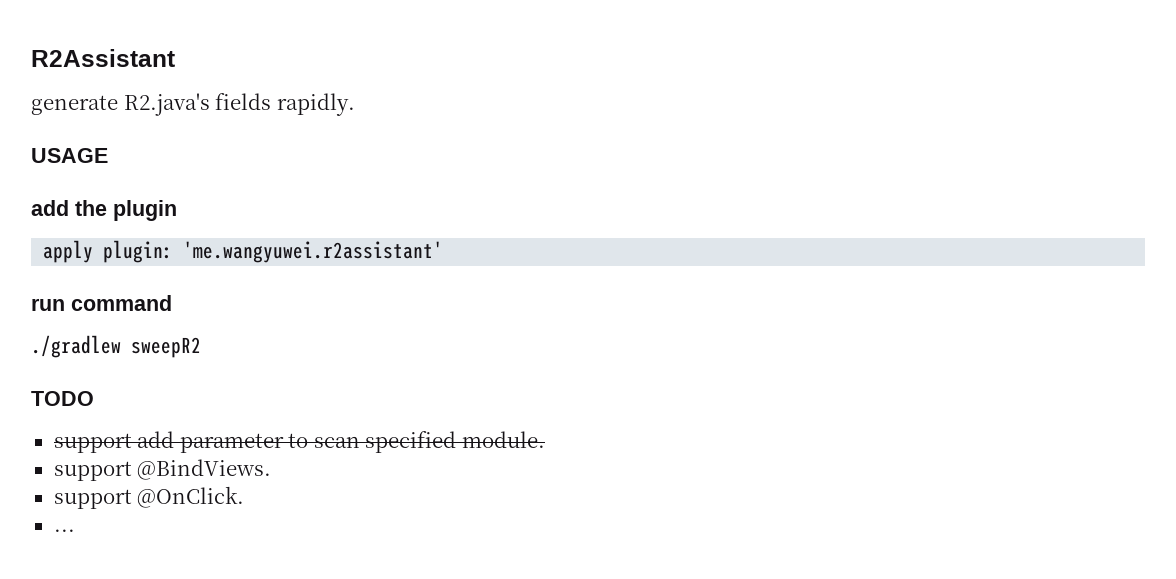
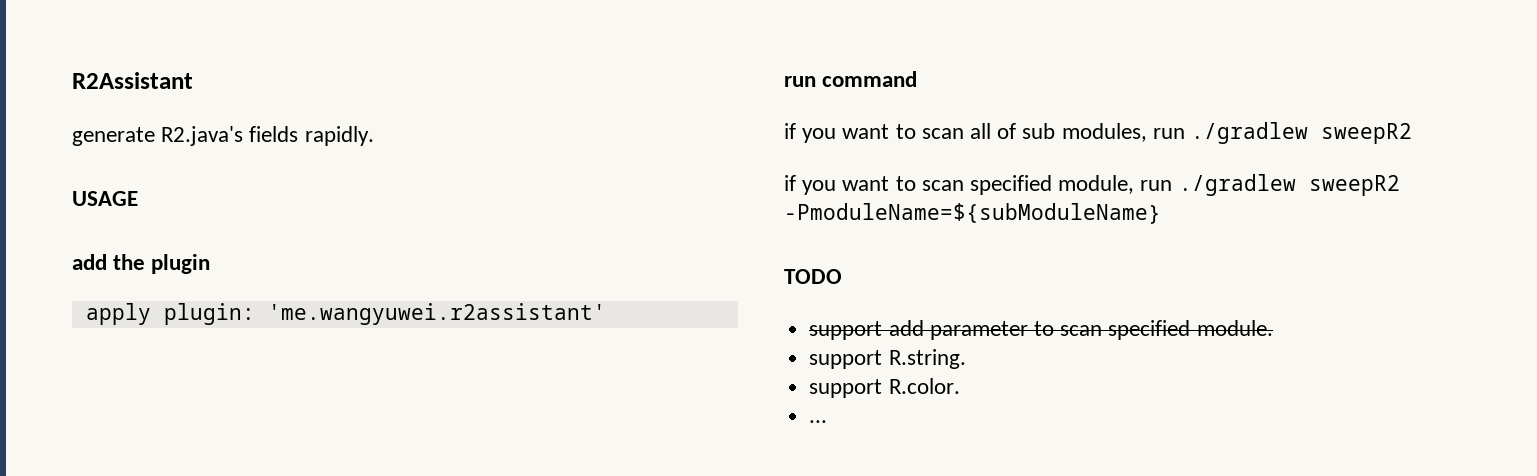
[31,335,201,358] ./gradlew sweepR2 -> [784,122,1413,144] [784,174,1400,196] [784,203,1161,224] if you want to scan all of sub modules, run ./gradlew sweepR2 // if you want to scan specified module, run ./gradlew sweepR2 -PmoduleName=${subModuleName}
[137,459,272,480] [53,486,245,509] @BindViews. // support @OnClick. -> [888,349,966,369] [809,378,960,398] R.string. // support R.color.

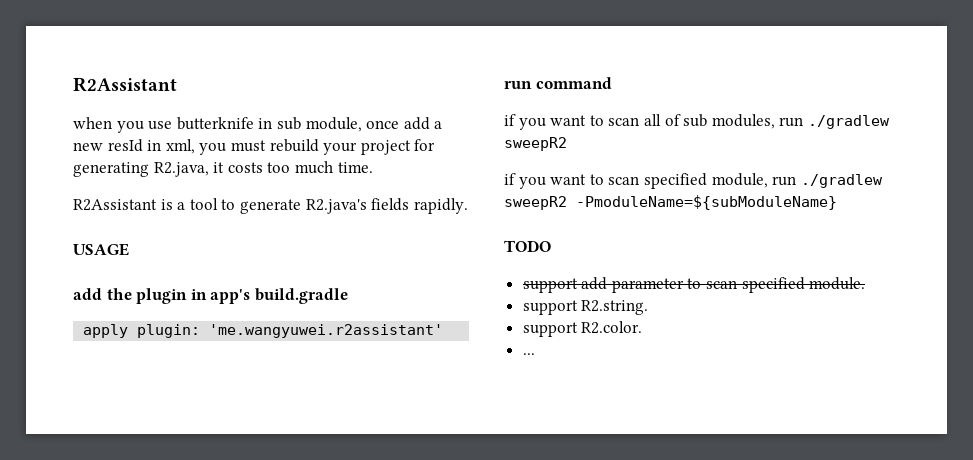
(193, 80) none -> [73,117,443,133] [73,139,436,155] [73,161,373,177] [73,198,236,211] when you use butterknife in sub module, once add a new resId in xml, you must rebuild your project for generating R2.java, it costs too much time. // R2Assistant is a tool to
(211, 264) none -> [190,288,348,304] in app's build.gradle
[888,349,966,369] [809,378,960,398] R.string. // support R.color. -> [581,300,649,315] [522,321,643,337] R2.string. // support R2.color.

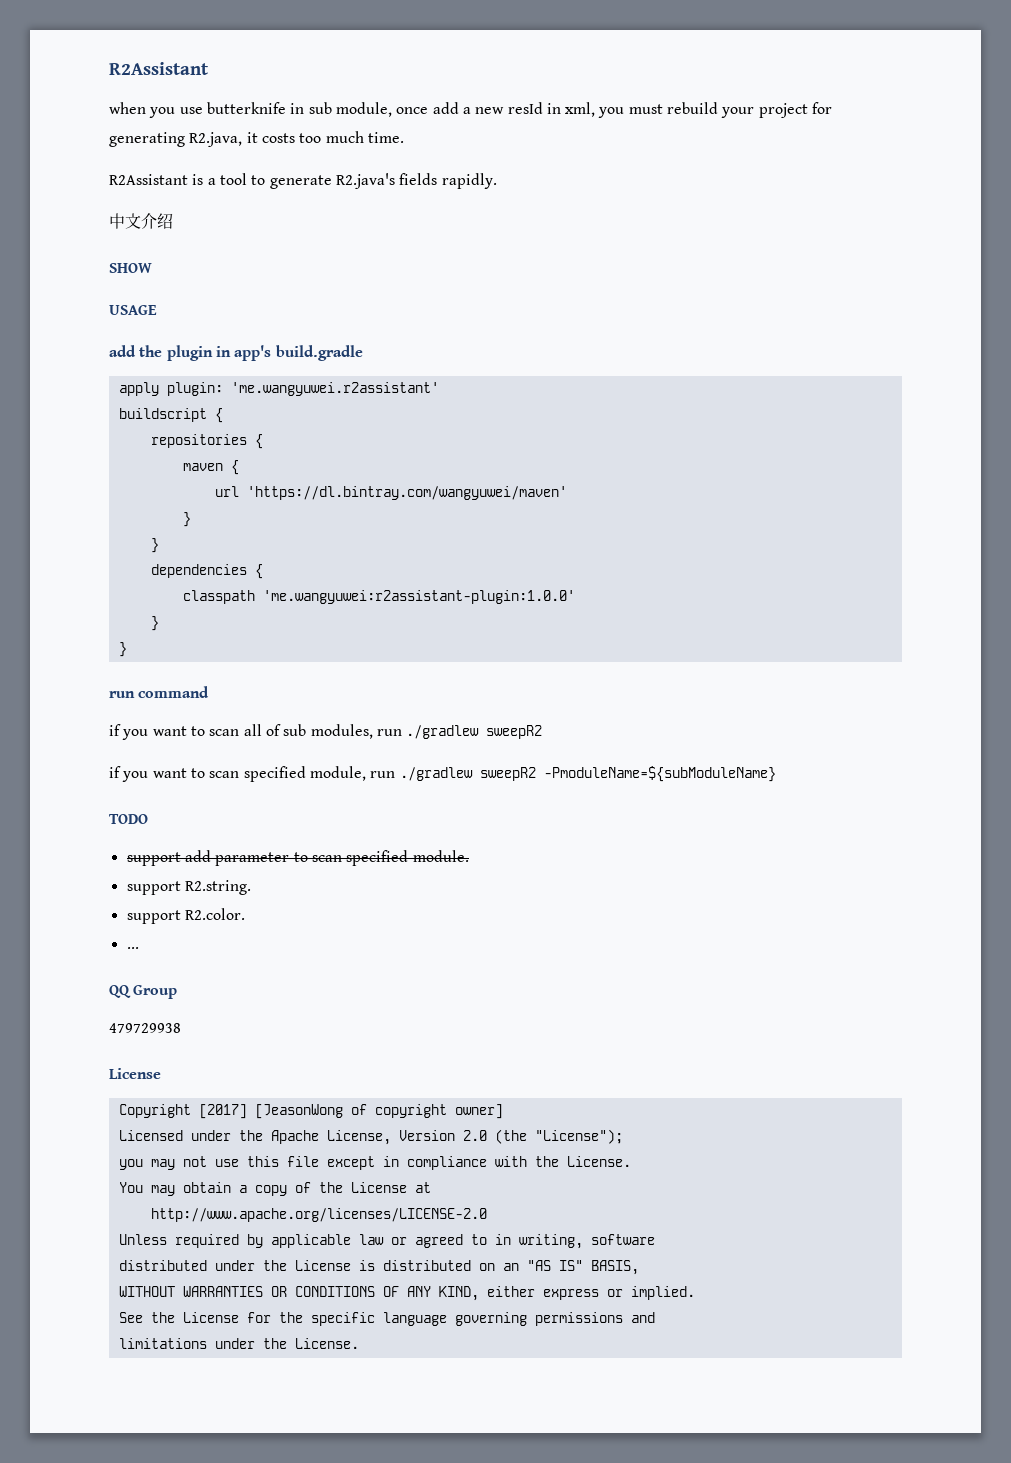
(468, 206) none -> [109,213,173,229] [109,263,152,273] // 中文介绍 // SHOW
(444, 331) none -> [118,408,223,423] [150,434,263,449] [182,460,239,475] [214,486,567,500] [182,512,191,527] [150,538,159,553] [150,564,263,579] [182,590,575,604] [150,616,159,631] [118,642,127,657] // buildscript { // repositories { // maven { // url 'https://dl.bintray.com/wangyuwei/maven' // } // } // dependencies { // classpath 'me.wangyuwei:r2assistant-plugin:1.0.0' // } // }
(535, 354) none -> [109,985,178,999] [109,1023,181,1033] [109,1068,161,1079] [118,1104,503,1119] [118,1129,623,1145] [118,1156,631,1170] [118,1182,431,1196] [150,1208,487,1222] [118,1234,655,1249] [118,1260,639,1275] [118,1286,695,1301] [118,1312,655,1326] [118,1338,359,1349] // QQ Group // 479729938 // License // Copyright [2017] [JeasonWong of copyright owner] // Licensed under the Apache License, Version 2.0 (the "License"); // you may not use this file except in compliance with the License. // You may obtain a copy of the License at // http://www.apache.org/licenses/LICENSE-2.0 // Unless required by applicable law or agreed to in writing, software // distributed under the License is distributed on an "AS IS" BASIS, // WITHOUT WARRANTIES OR CONDITIONS OF ANY KIND, either express or implied. // See the License for the specific language governing permissions and // limitations under the License.

